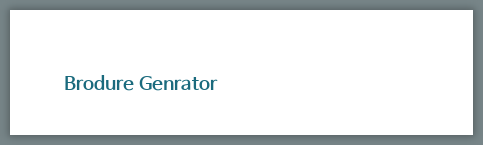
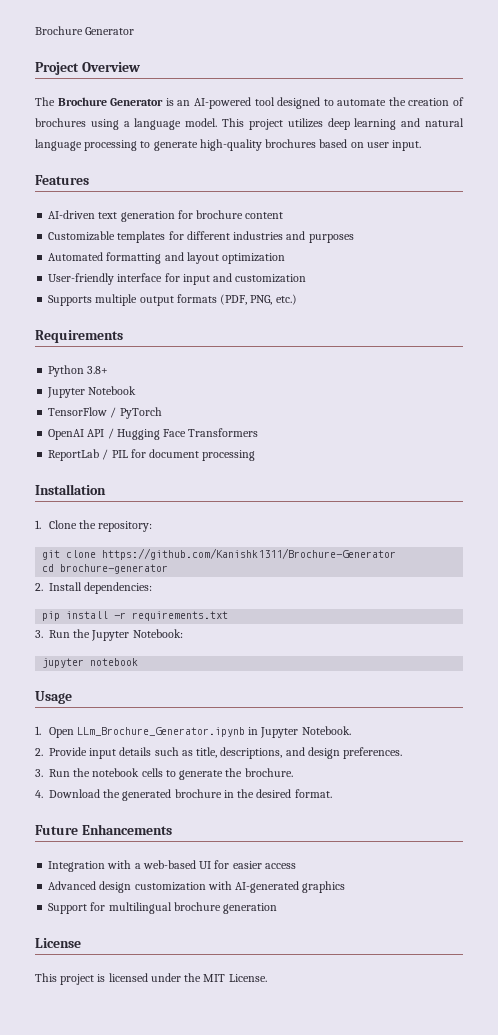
[64,75,218,91] Brodure Genrator -> [35,26,135,35] [35,62,140,75] [35,97,464,109] [35,118,464,130] [35,139,422,151] [35,175,89,185] [48,210,284,222] [48,231,354,243] [48,252,286,264] [48,273,307,285] [48,294,297,306] [35,330,123,343] [48,365,109,377] [47,386,137,398] [48,407,162,419] [48,428,259,440] [48,449,256,461] [35,484,106,495] [35,520,153,532] [42,548,397,560] [42,564,169,574] [35,582,153,594] [42,611,229,621] [35,629,183,641] [42,658,139,668] [35,691,72,704] [35,726,351,738] [35,747,403,759] [35,768,293,780] [35,789,332,801] [35,824,172,835] [48,860,296,872] [48,881,346,893] [48,902,278,914] [35,938,81,948] [35,973,267,985] Brochure Generator // Project Overview // The Brochure Generator is an AI-powered tool designed to automate the creation of brochures using a language model. This project utilizes deep learning and natural language processing to generate high-quality brochures based on user input. // Features // AI-driven text generation for brochure content // Customizable templates for different industries and purposes // Automated formatting and layout optimization // User-friendly interface for input and customization // Supports multiple output formats (PDF, PNG, etc.) // Requirements // Python 3.8+ // Jupyter Notebook // TensorFlow / PyTorch // OpenAI API / Hugging Face Transformers // ReportLab / PIL for document processing // Installation // 1. Clone the repository: // git clone https://github.com/Kanishk1311/Brochure-Generator // cd brochure-generator // 2. Install dependencies: // pip install -r requirements.txt // 3. Run the Jupyter Notebook: // jupyter notebook // Usage // 1. Open LLm_Brochure_Generator.ipynb in Jupyter Notebook. // 2. Provide input details such as title, descriptions, and design preferences. // 3. Run the notebook cells to generate the brochure. // 4. Download the generated brochure in the desired format. // Future Enhancements // Integration with a web-based UI for easier access // Advanced design customization with AI-generated graphics // Support for multilingual brochure generation // License // This project is licensed under the MIT License.

